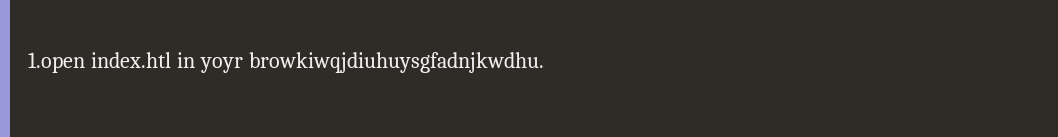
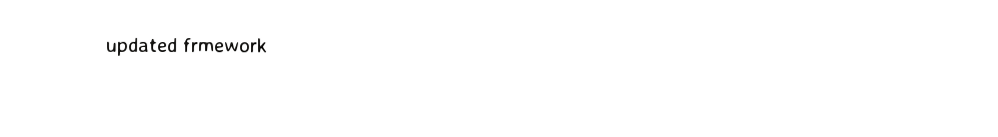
[28,52,544,73] 1.open index.htl in yoyr browkiwqjdiuhuysgfadnjkwdhu. -> [106,37,268,57] updated frmework

